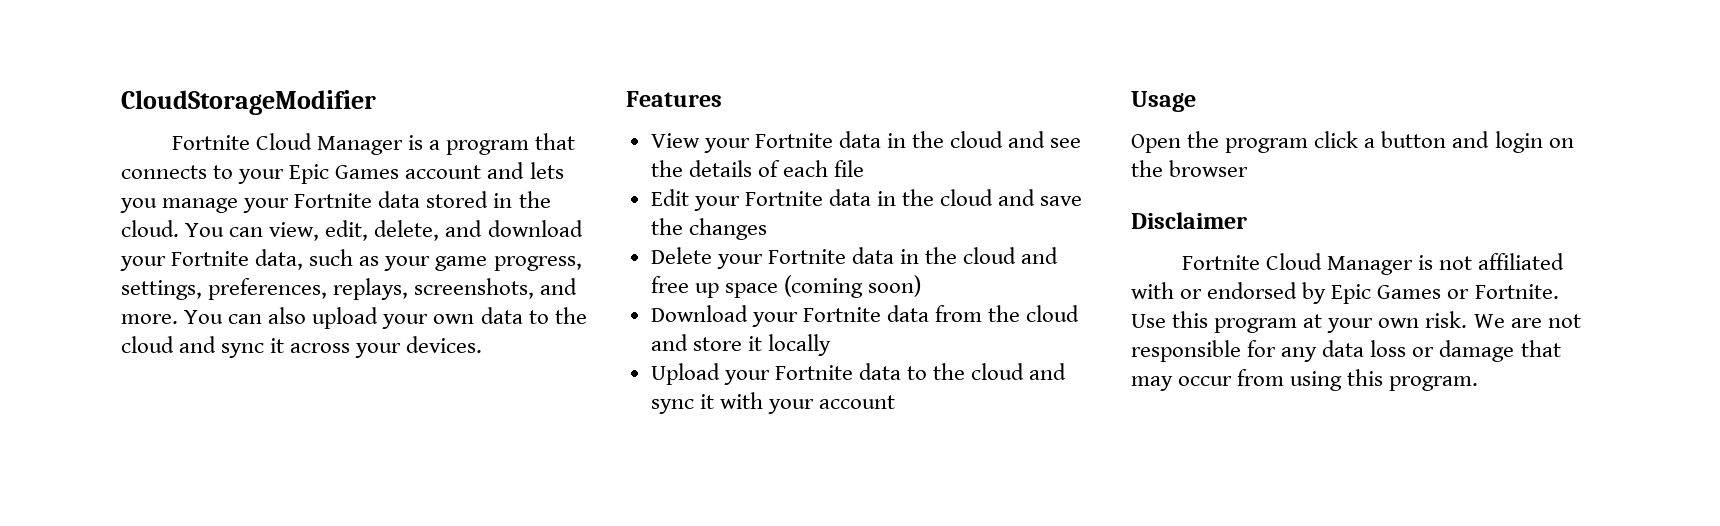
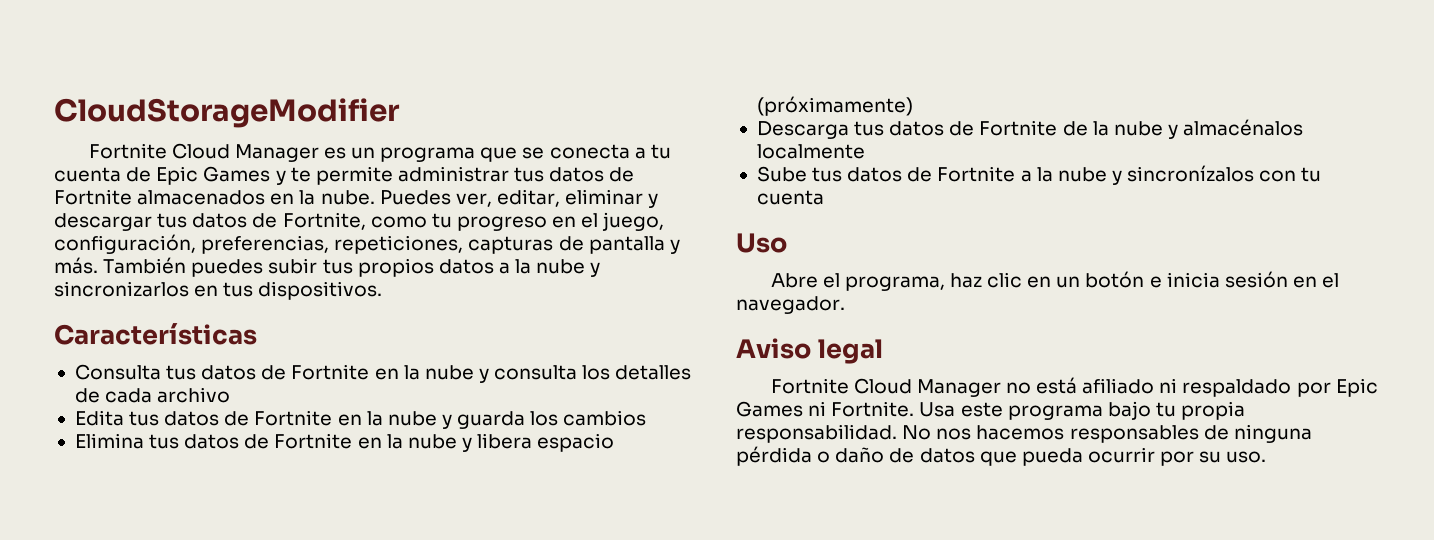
[408,133,576,155] [121,162,564,184] [120,191,551,213] [121,220,583,241] [120,249,582,271] [121,278,578,300] [121,307,587,329] [121,336,483,358] [626,91,722,107] [650,131,1082,153] [650,160,865,177] [650,189,1083,211] [650,218,767,240] [650,247,1059,269] [650,275,922,298] [650,305,1080,327] [650,334,831,356] [650,363,1067,385] [650,392,896,414] [1131,91,1196,112] [1131,131,1574,153] [1131,160,1249,177] [1131,212,1247,229] [1181,253,1565,275] [1131,282,1559,304] [1131,311,1581,333] [1131,340,1561,362] [1131,369,1479,391] is a program that connects to your Epic Games account and lets you manage your Fortnite data stored in the cloud. You can view, edit, delete, and download your Fortnite data, such as your game progress, settings, preferences, replays, screenshots, and more. You can also upload your own data to the cloud and sync it across your devices. // Features // View your Fortnite data in the cloud and see the details of each file // Edit your Fortnite data in the cloud and save the changes // Delete your Fortnite data in the cloud and free up space (coming soon) // Download your Fortnite data from the cloud and store it locally // Upload your Fortnite data to the cloud and sync it with your account // Usage // Open the program click a button and login on the browser // Disclaimer // Fortnite Cloud Manager is not affiliated with or endorsed by Epic Games or Fortnite. Use this program at your own risk. We are not responsible for any data loss or damage that may occur from using this program. -> [323,144,671,162] [54,166,635,185] [54,189,659,208] [54,212,665,231] [54,234,680,254] [54,257,601,277] [54,281,383,300] [54,323,257,345] [74,364,692,383] [74,387,231,403] [74,410,647,429] [74,433,615,452] [756,96,913,116] [756,119,1304,139] [756,144,865,159] [756,165,1322,185] [756,190,824,205] [736,233,787,253] [770,271,1340,291] [736,296,845,314] [736,338,883,364] [770,377,1378,397] [736,401,1246,420] [736,424,1312,443] [736,446,1267,466] es un programa que se conecta a tu cuenta de Epic Games y te permite administrar tus datos de Fortnite almacenados en la nube. Puedes ver, editar, eliminar y descargar tus datos de Fortnite, como tu progreso en el juego, configuración, preferencias, repeticiones, capturas de pantalla y más. También puedes subir tus propios datos a la nube y sincronizarlos en tus dispositivos. // Características // Consulta tus datos de Fortnite en la nube y consulta los detalles de cada archivo // Edita tus datos de Fortnite en la nube y guarda los cambios // Elimina tus datos de Fortnite en la nube y libera espacio (próximamente) // Descarga tus datos de Fortnite de la nube y almacénalos localmente // Sube tus datos de Fortnite a la nube y sincronízalos con tu cuenta // Uso // Abre el programa, haz clic en un botón e inicia sesión en el navegador. // Aviso legal // Fortnite Cloud Manager no está afiliado ni respaldado por Epic Games ni Fortnite. Usa este programa bajo tu propia responsabilidad. No nos hacemos responsables de ninguna pérdida o daño de datos que pueda ocurrir por su uso.

